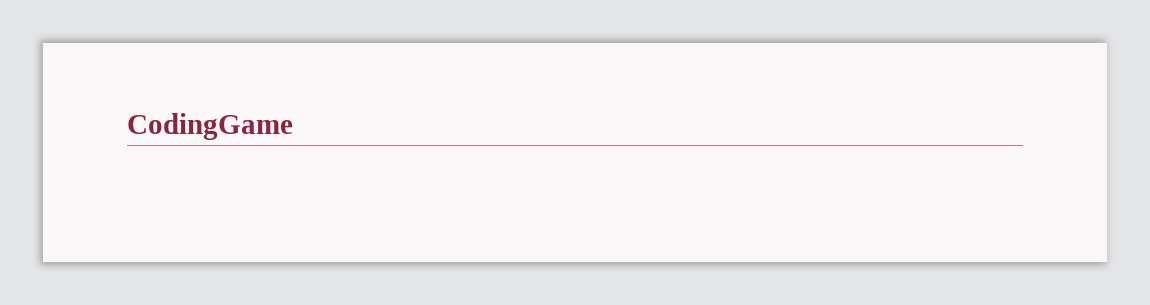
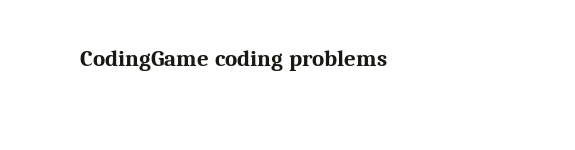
(293, 126) none -> [215,50,388,71] coding problems

